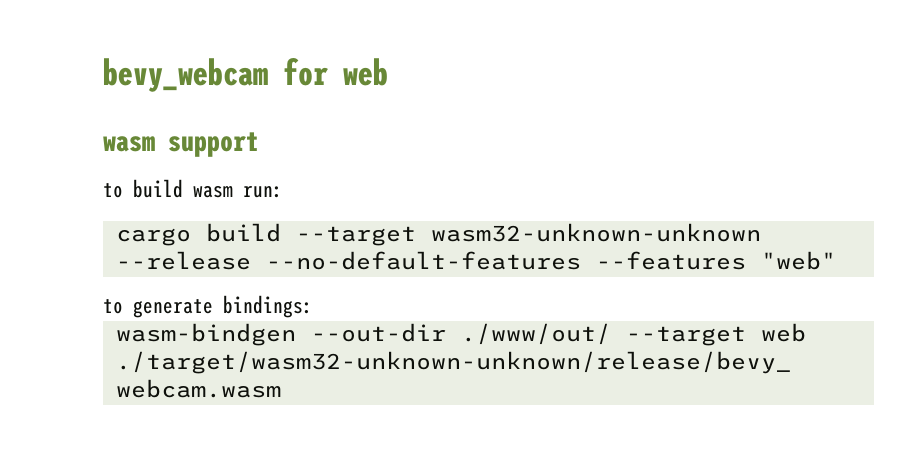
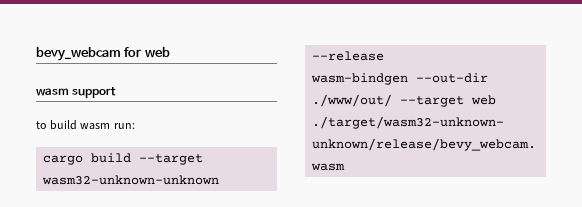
[265,251,836,270] [103,295,313,318] --no-default-features --features "web" // to generate bindings: -> (385, 56) none

